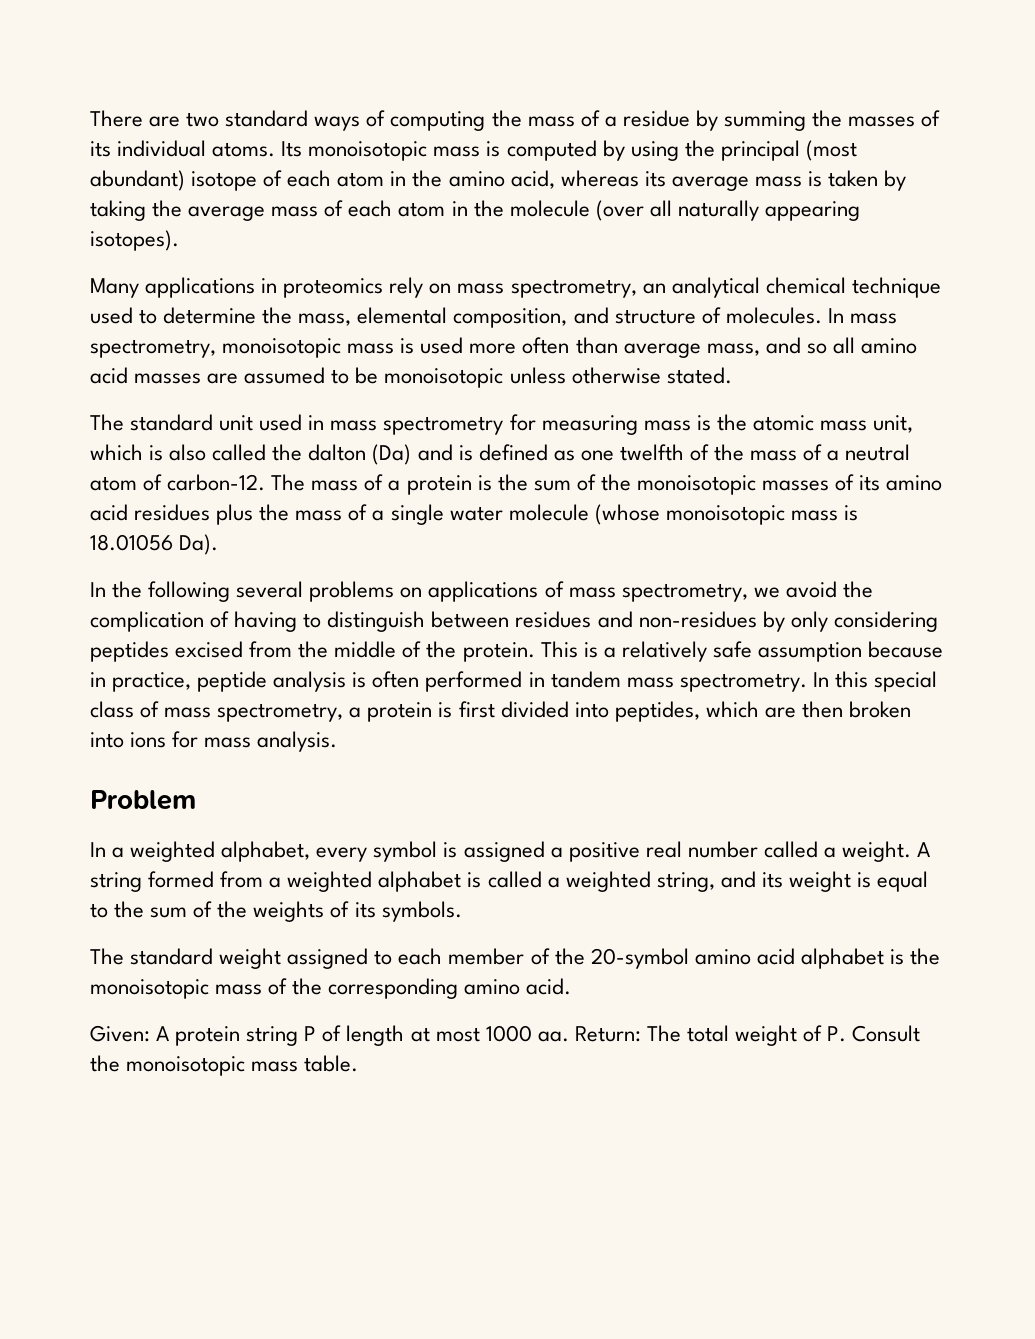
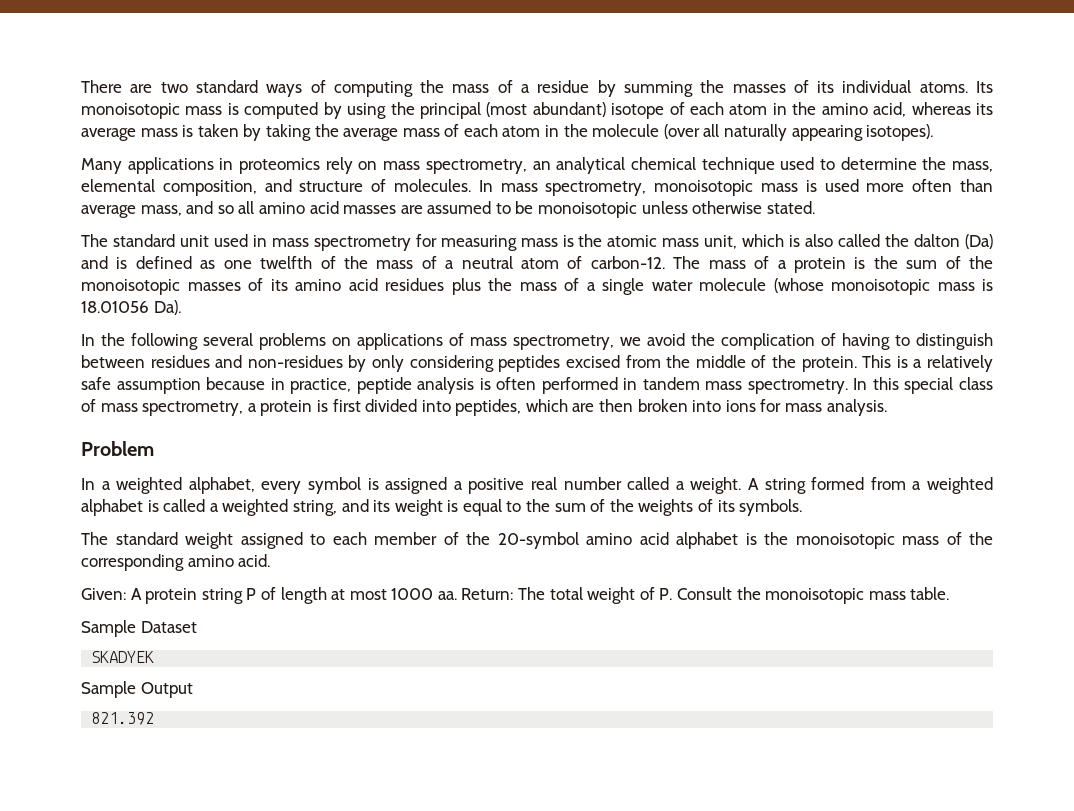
(359, 1063) none -> [81,620,197,637] [91,651,155,663] [81,681,193,698] [91,712,155,725] // Sample Dataset // SKADYEK // Sample Output // 821.392

